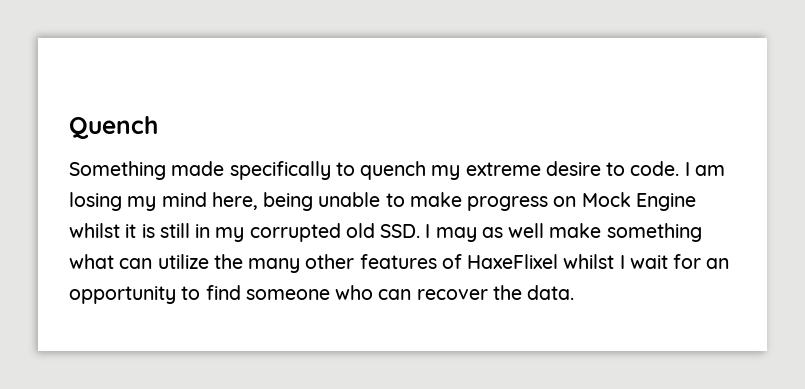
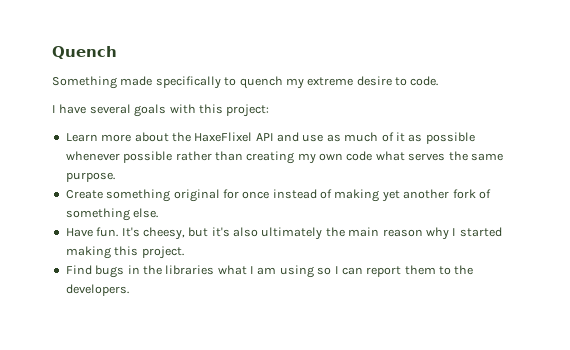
[684,162,725,176] [69,192,696,211] [69,223,702,242] [69,254,730,273] [69,285,575,304] I am losing my mind here, being unable to make progress on Mock Engine whilst it is still in my corrupted old SSD. I may as well make something what can utilize the many other features of HaxeFlixel whilst I wait for an opportunity to find someone who can recover the data. -> [52,104,270,117] [65,132,475,144] [65,151,503,164] [65,172,115,182] [65,189,491,202] [65,208,159,221] [65,227,502,240] [65,246,184,259] [65,265,474,278] [65,284,129,296] // I have several goals with this project: // Learn more about the HaxeFlixel API and use as much of it as possible whenever possible rather than creating my own code what serves the same purpose. // Create something original for once instead of making yet another fork of something else. // Have fun. It's cheesy, but it's also ultimately the main reason why I started making this project. // Find bugs in the libraries what I am using so I can report them to the developers.

